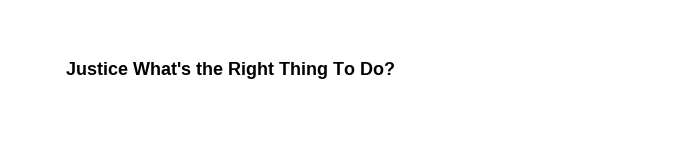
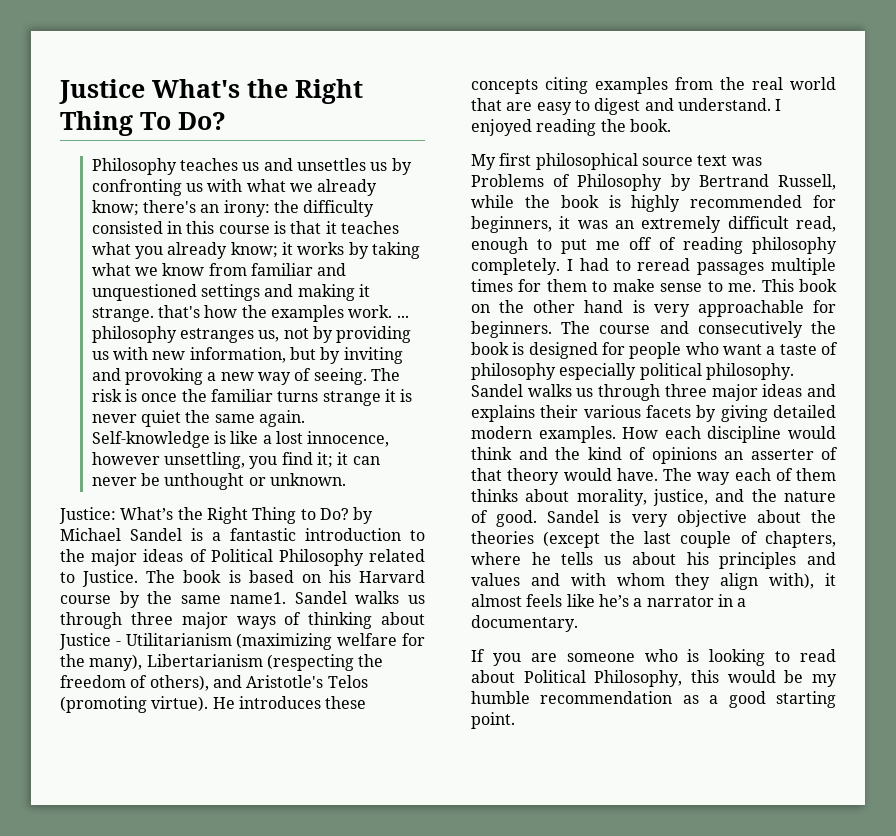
(395, 68) none -> [91,158,412,175] [91,179,378,196] [91,200,375,217] [91,221,399,234] [91,242,420,259] [91,263,347,276] [91,284,370,301] [91,305,409,322] [91,326,412,343] [91,347,403,364] [91,368,400,385] [91,389,413,406] [91,410,305,427] [91,431,390,448] [91,452,380,469] [91,473,346,490] [59,507,374,524] [60,528,425,541] [60,549,426,566] [60,570,425,587] [60,591,425,608] [60,612,425,629] [59,633,426,650] [60,654,384,671] [60,675,368,691] [60,696,367,713] [471,77,836,94] [471,98,782,115] [471,119,671,136] [471,153,762,170] [471,174,836,191] [471,195,836,212] [471,216,836,233] [471,237,837,254] [471,258,836,275] [471,279,837,292] [471,300,836,317] [471,321,836,338] [471,342,838,359] [471,363,794,380] [471,384,836,401] [471,405,836,422] [471,426,836,443] [471,447,838,464] [471,468,836,485] [471,489,836,506] [471,510,836,527] [471,531,836,548] [471,552,836,569] [471,573,836,590] [471,594,747,607] [471,615,578,632] [471,649,836,666] [471,670,837,687] [471,691,836,708] [471,712,515,729] // Philosophy teaches us and unsettles us by confronting us with what we already know; there's an irony: the difficulty consisted in this course is that it teaches what you already know; it works by taking what we know from familiar and unquestioned settings and making it strange. that's how the examples work. ... philosophy estranges us, not by providing us with new information, but by inviting and provoking a new way of seeing. The risk is once the familiar turns strange it is never quiet the same again. Self-knowledge is like a lost innocence, however unsettling, you find it; it can never be unthought or unknown. // Justice: What’s the Right Thing to Do? by Michael Sandel is a fantastic introduction to the major ideas of Political Philosophy related to Justice. The book is based on his Harvard course by the same name1. Sandel walks us through three major ways of thinking about Justice - Utilitarianism (maximizing welfare for the many), Libertarianism (respecting the freedom of others), and Aristotle's Telos (promoting virtue). He introduces these concepts citing examples from the real world that are easy to digest and understand. I enjoyed reading the book. // My first philosophical source text was Problems of Philosophy by Bertrand Russell, while the book is highly recommended for beginners, it was an extremely difficult read, enough to put me off of reading philosophy completely. I had to reread passages multiple times for them to make sense to me. This book on the other hand is very approachable for beginners. The course and consecutively the book is designed for people who want a taste of philosophy especially political philosophy. Sandel walks us through three major ideas and explains their various facets by giving detailed modern examples. How each discipline would think and the kind of opinions an asserter of that theory would have. The way each of them thinks about morality, justice, and the nature of good. Sandel is very objective about the theories (except the last couple of chapters, where he tells us about his principles and values and with whom they align with), it almost feels like he’s a narrator in a documentary. // If you are someone who is looking to read about Political Philosophy, this would be my humble recommendation as a good starting point.

